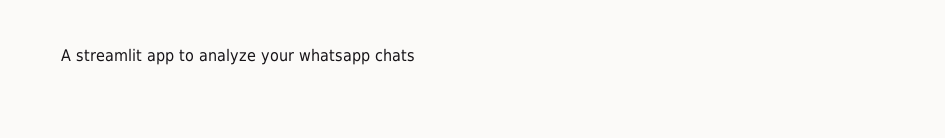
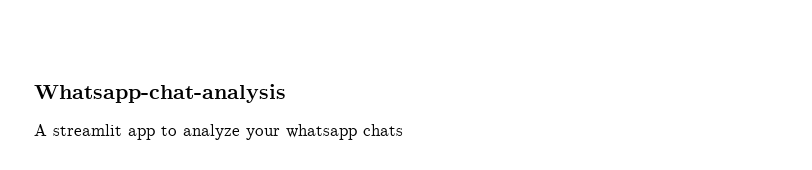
(61, 55) none -> [34,84,286,103] Whatsapp-chat-analysis //

